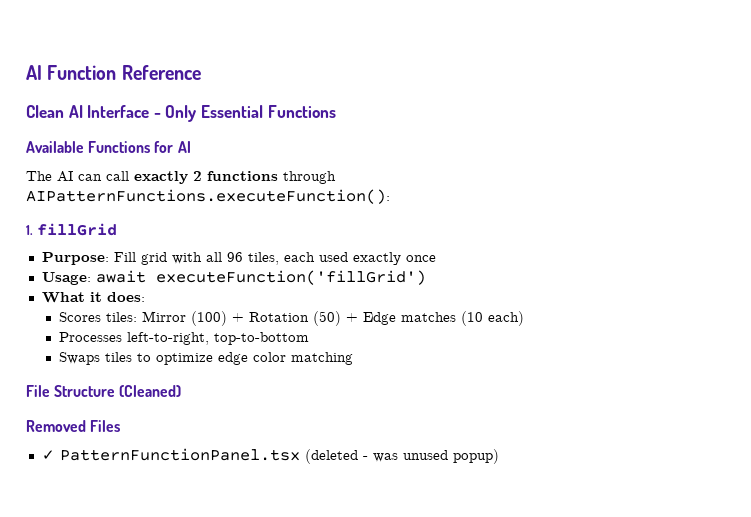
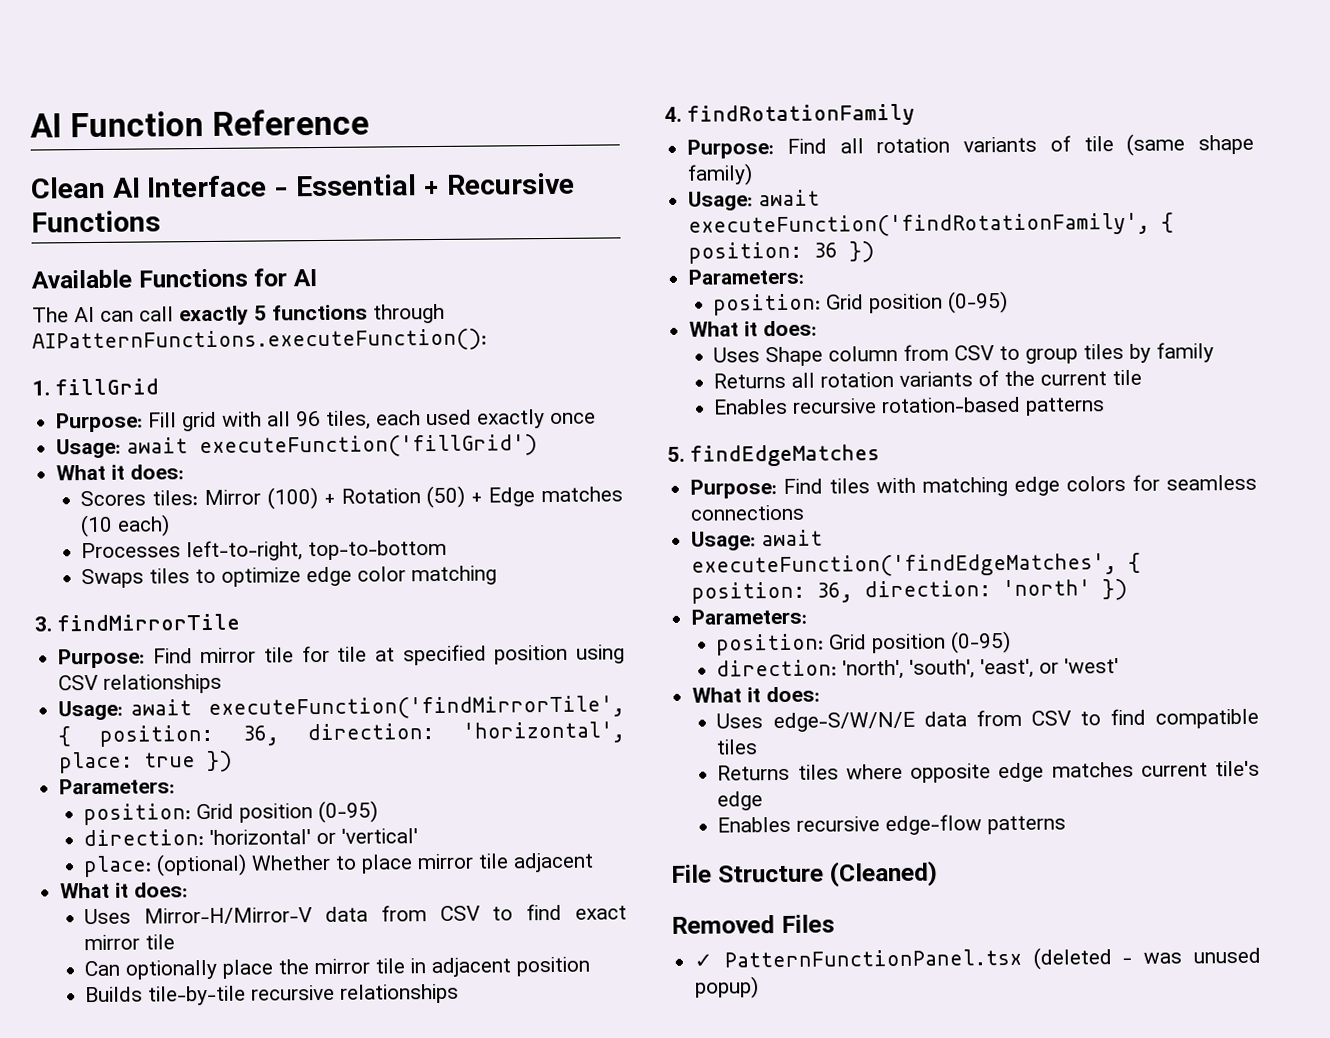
[165,105,263,122] Only Essential -> [294,172,576,197] Essential + Recursive
[193,171,202,181] 2 -> [254,305,267,321] 5
(353, 358) none -> [34,613,240,632] [58,644,625,669] [58,673,223,694] [58,695,625,721] [58,721,625,747] [59,750,234,774] [59,778,176,795] [83,800,379,826] [83,828,419,847] [83,852,595,878] [60,882,189,899] [84,903,627,925] [84,934,176,951] [84,956,591,980] [85,983,460,1006] [664,103,915,127] [687,133,1254,159] [687,163,754,186] [688,189,821,211] [688,212,1175,238] [688,241,876,264] [688,268,805,285] [713,290,1009,316] [689,320,818,337] [713,342,1215,367] [713,369,1143,389] [713,396,1106,416] [667,444,880,467] [690,474,1257,499] [690,504,806,521] [691,529,824,551] [691,552,1142,578] [691,578,1129,604] [691,608,808,625] [716,630,1012,656] [716,658,1120,680] [692,686,821,703] [716,708,1259,733] [716,739,759,755] [717,760,1260,783] [717,791,764,811] [717,814,1067,836] // 3. findMirrorTile // Purpose: Find mirror tile for tile at specified position using CSV relationships // Usage: await executeFunction('findMirrorTile', { position: 36, direction: 'horizontal', place: true }) // Parameters: // position: Grid position (0-95) // direction: 'horizontal' or 'vertical' // place: (optional) Whether to place mirror tile adjacent // What it does: // Uses Mirror-H/Mirror-V data from CSV to find exact mirror tile // Can optionally place the mirror tile in adjacent position // Builds tile-by-tile recursive relationships // 4. findRotationFamily // Purpose: Find all rotation variants of tile (same shape family) // Usage: await executeFunction('findRotationFamily', { position: 36 }) // Parameters: // position: Grid position (0-95) // What it does: // Uses Shape column from CSV to group tiles by family // Returns all rotation variants of the current tile // Enables recursive rotation-based patterns // 5. findEdgeMatches // Purpose: Find tiles with matching edge colors for seamless connections // Usage: await executeFunction('findEdgeMatches', { position: 36, direction: 'north' }) // Parameters: // position: Grid position (0-95) // direction: 'north', 'south', 'east', or 'west' // What it does: // Uses edge-S/W/N/E data from CSV to find compatible tiles // Returns tiles where opposite edge matches current tile's edge // Enables recursive edge-flow patterns

